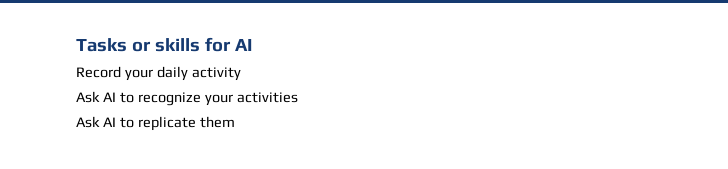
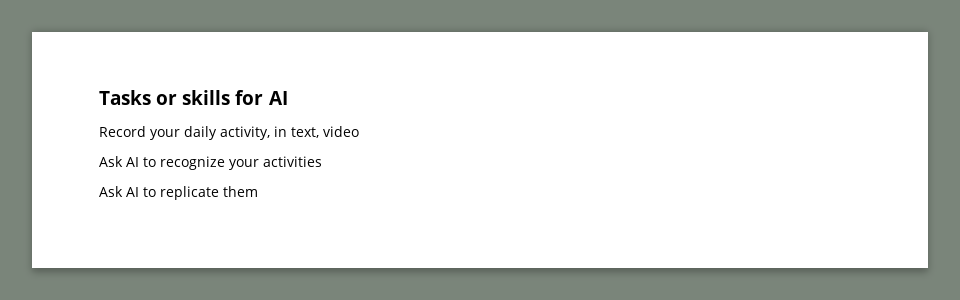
[191,67,241,81] activity -> [220,126,359,140] activity, in text, video

